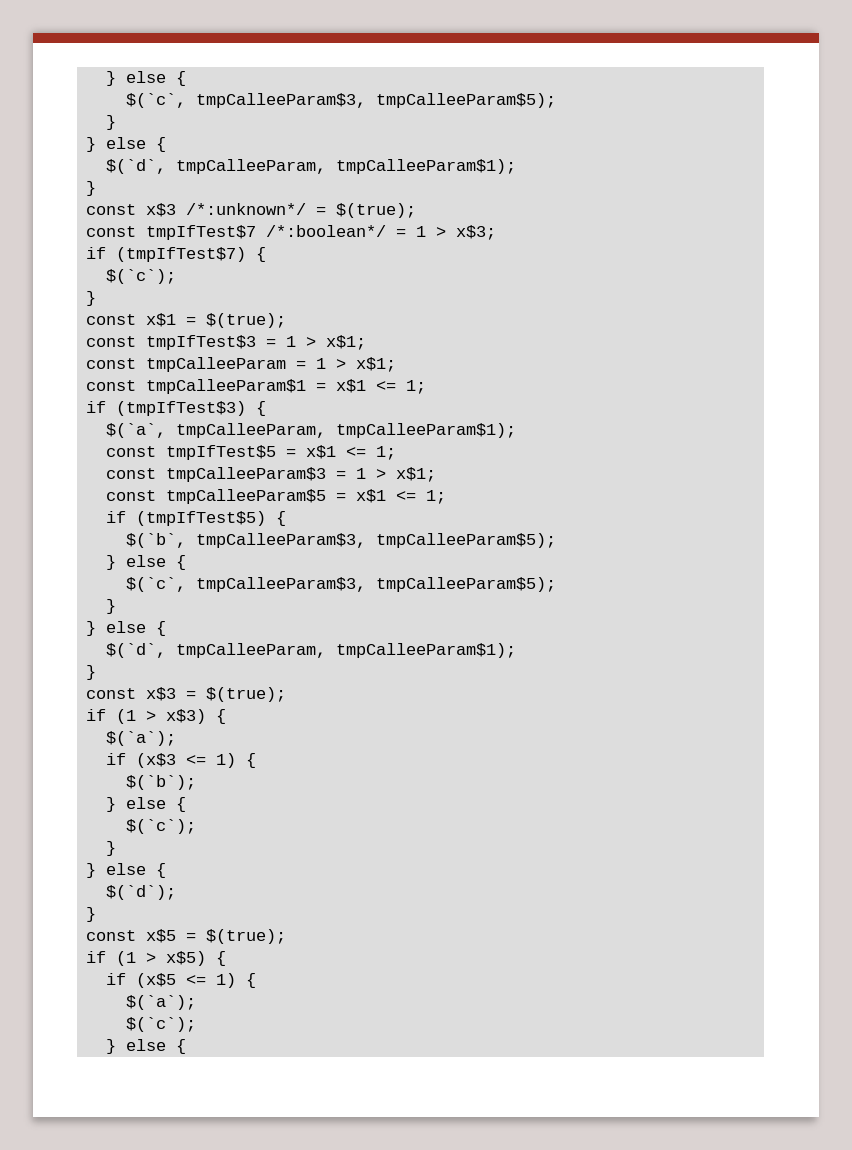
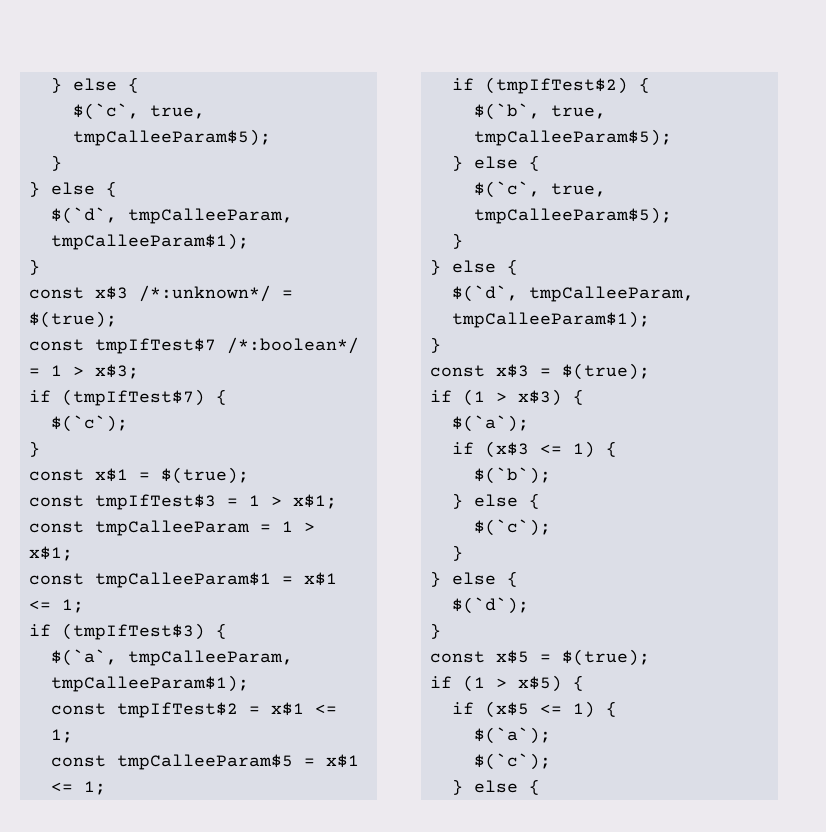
[106,71,187,86] [126,93,367,108] } else { // $(`c`, tmpCalleeParam$3, -> [51,77,140,93] [73,103,206,120] } else { // $(`c`, true,
[166,445,397,460] [106,467,437,482] tmpIfTest$5 = x$1 <= 1; // const tmpCalleeParam$3 = 1 > x$1; -> [117,702,338,718] [51,729,74,743] tmpIfTest$2 = x$1 <= 1;
[136,511,267,526] (tmpIfTest$5) -> [485,77,629,94] (tmpIfTest$2)
[196,533,367,548] tmpCalleeParam$3, -> [551,105,607,119] true,
[196,577,367,592] tmpCalleeParam$3, -> [551,183,607,197] true,

